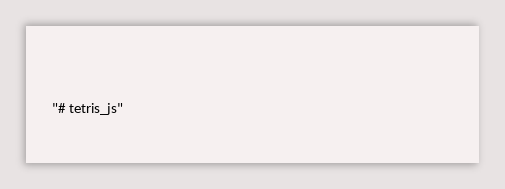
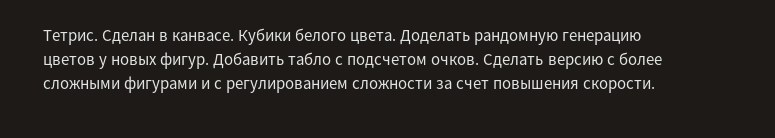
[52,103,123,115] "# tetris_js" -> [43,28,642,45] [43,52,662,69] [43,76,656,93] Тетрис. Сделан в канвасе. Кубики белого цвета. Доделать рандомную генерацию цветов у новых фигур. Добавить табло с подсчетом очков. Сделать версию с более сложными фигурами и с регулированием сложности за счет повышения скорости.

